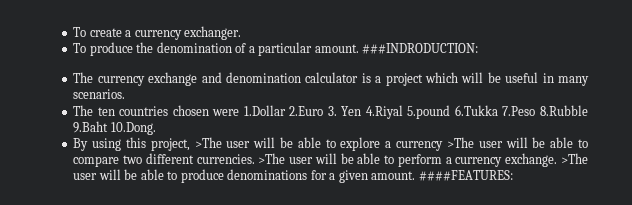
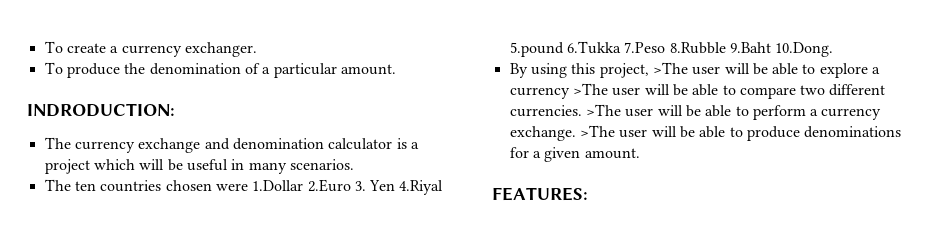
[362,43,479,54] ###INDRODUCTION: -> [27,103,175,117] // INDRODUCTION:
[418,170,513,181] ####FEATURES: -> [492,187,588,201] // FEATURES:

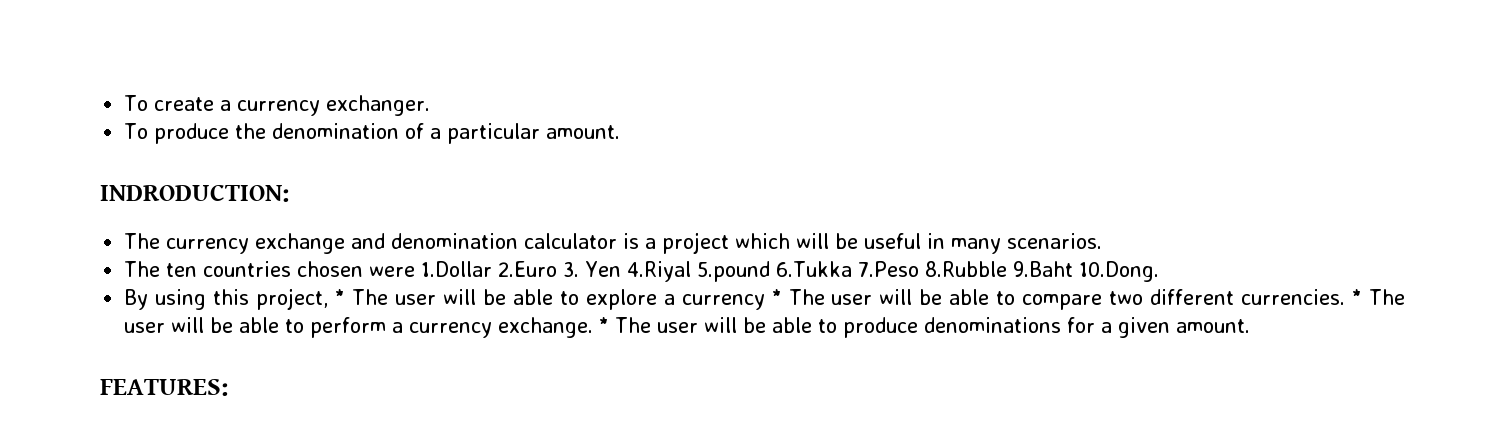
[652,62,688,74] >The -> [335,289,388,305] * The
[572,83,608,95] >The -> [771,289,825,305] * The
[585,104,621,116] >The -> [1352,289,1405,305] * The
[579,125,615,137] >The -> [599,317,652,333] * The

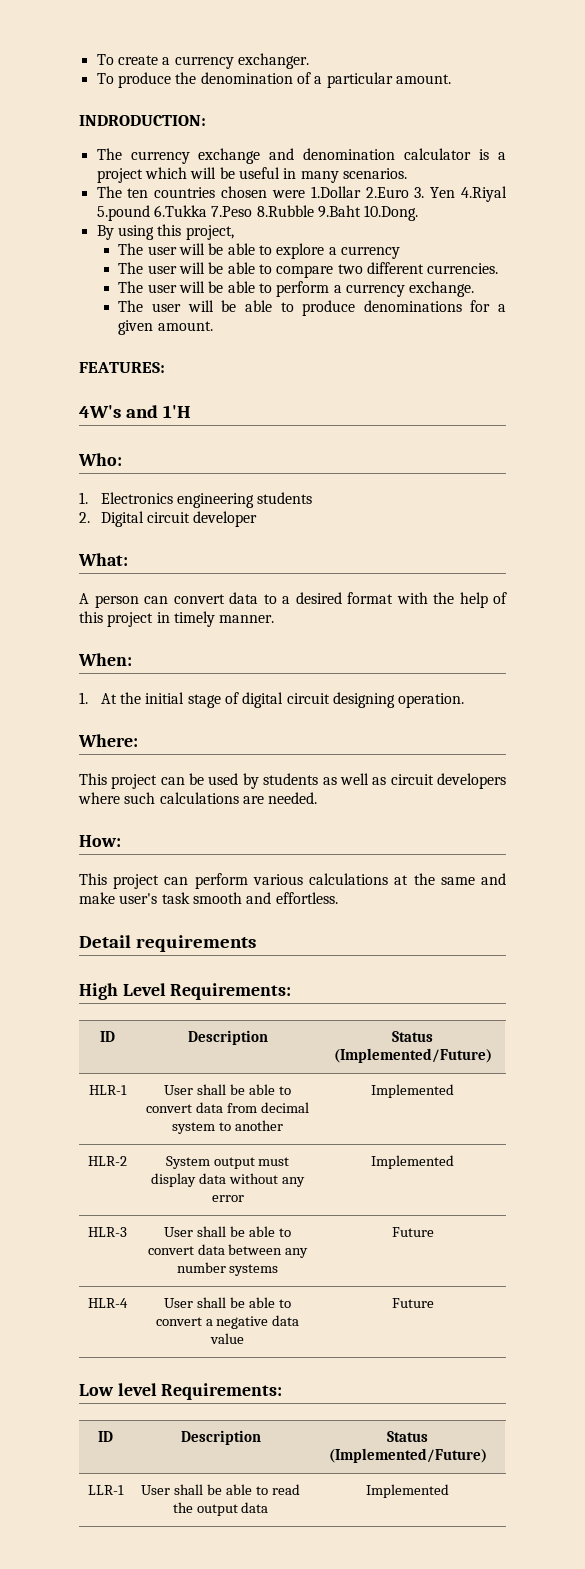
[335,289,346,305] * -> (234, 232) //
[771,289,782,305] * -> (400, 252) //
[1352,289,1363,305] * -> (499, 268) //
[599,317,610,333] * -> (475, 289) //
(228, 387) none -> [79,405,191,418] [78,453,122,466] [79,492,313,508] [79,511,258,527] [78,553,128,566] [79,592,507,608] [79,611,275,627] [78,653,132,666] [79,692,465,708] [78,734,138,747] [79,773,507,789] [78,792,318,804] [79,835,121,847] [79,873,507,889] [79,892,338,904] [79,935,256,952] [79,983,292,1000] [100,1031,115,1042] [187,1030,268,1045] [392,1031,433,1042] [333,1048,492,1063] [89,1085,127,1095] [164,1084,291,1095] [146,1102,309,1113] [172,1120,283,1134] [371,1084,454,1098] [88,1156,127,1166] [165,1156,290,1169] [151,1173,305,1187] [211,1195,244,1202] [371,1155,454,1169] [88,1227,127,1237] [164,1226,291,1237] [147,1244,309,1258] [176,1262,279,1276] [391,1227,434,1237] [88,1298,128,1308] [164,1297,291,1308] [155,1315,300,1329] [210,1333,244,1344] [391,1298,434,1308] [79,1383,283,1400] [98,1431,113,1442] [180,1430,261,1445] [387,1431,428,1442] [328,1448,487,1463] [88,1485,124,1495] [141,1484,300,1495] [172,1502,269,1516] [366,1484,449,1498] // 4W's and 1'H // Who: // 1. Electronics engineering students // 2. Digital circuit developer // What: // A person can convert data to a desired format with the help of this project in timely manner. // When: // 1. At the initial stage of digital circuit designing operation. // Where: // This project can be used by students as well as circuit developers where such calculations are needed. // How: // This project can perform various calculations at the same and make user's task smooth and effortless. // Detail requirements // High Level Requirements: // ID | Description | Status (Implemented/Future) // HLR-1 | User shall be able to convert data from decimal system to another | Implemented // HLR-2 | System output must display data without any error | Implemented // HLR-3 | User shall be able to convert data between any number systems | Future // HLR-4 | User shall be able to convert a negative data value | Future // Low level Requirements: // ID | Description | Status (Implemented/Future) // LLR-1 | User shall be able to read the output data | Implemented

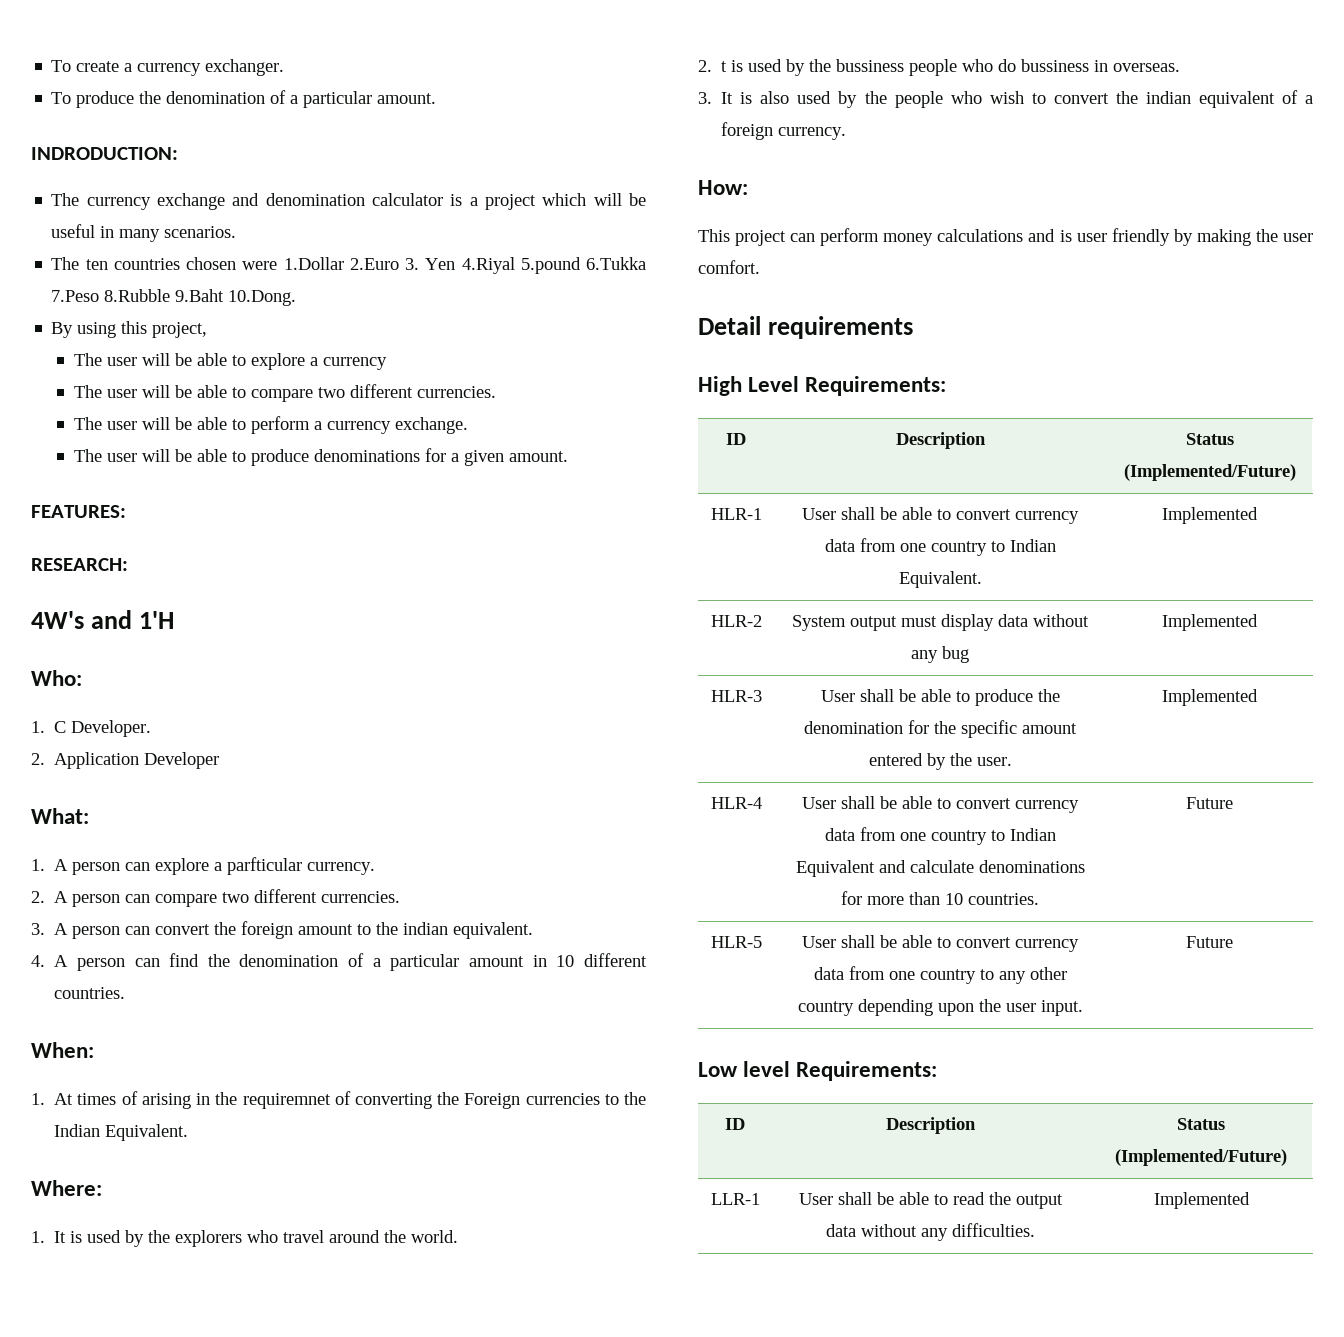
(165, 367) none -> [31,558,128,571] // RESEARCH:
[100,492,313,508] [79,511,258,527] [78,553,128,566] [79,592,507,608] [79,611,275,627] [78,653,132,666] [79,692,465,708] [78,734,138,747] [79,773,507,789] [78,792,318,804] Electronics engineering students // 2. Digital circuit developer // What: // A person can convert data to a desired format with the help of this project in timely manner. // When: // 1. At the initial stage of digital circuit designing operation. // Where: // This project can be used by students as well as circuit developers where such calculations are needed. -> [54,720,152,737] [31,752,220,769] [31,808,89,824] [31,857,376,875] [31,889,401,907] [31,921,534,939] [31,953,647,971] [54,987,126,999] [31,1042,94,1058] [31,1091,646,1109] [54,1124,189,1141] [31,1180,102,1196] [31,1230,459,1247] [698,59,1181,76] [698,90,1313,108] [721,122,847,140] C Developer. // 2. Application Developer // What: // 1. A person can explore a parfticular currency. // 2. A person can compare two different currencies. // 3. A person can convert the foreign amount to the indian equivalent. // 4. A person can find the denomination of a particular amount in 10 different countries. // When: // 1. At times of arising in the requiremnet of converting the Foreign currencies to the Indian Equivalent. // Where: // 1. It is used by the explorers who travel around the world. // 2. t is used by the bussiness people who do bussiness in overseas. // 3. It is also used by the people who wish to convert the indian equivalent of a foreign currency.
[252,873,507,885] [79,892,338,904] various calculations at the same and make user's task smooth and effortless. -> [883,228,1313,246] [698,260,760,274] money calculations and is user friendly by making the user comfort.
[196,1102,309,1113] [172,1120,283,1134] data from decimal system to another -> [1015,511,1079,524] [824,538,1056,556] [898,571,982,588] currency data from one country to Indian Equivalent.
[211,1195,244,1202] error -> [942,646,969,663] bug
[147,1244,309,1258] [176,1262,279,1276] [391,1227,434,1237] convert data between any number systems | Future -> [974,689,1060,706] [804,720,1077,738] [868,753,1012,770] [1162,689,1258,706] produce the denomination for the specific amount entered by the user. | Implemented
[205,1315,300,1329] [210,1333,244,1344] a negative data value -> [1015,800,1079,813] [824,827,1056,845] [795,860,1085,877] [841,891,1039,905] [1186,797,1233,809] [710,936,762,948] [802,935,1079,952] [813,966,1067,984] [797,999,1083,1016] currency data from one country to Indian Equivalent and calculate denominations for more than 10 countries. | Future // HLR-5 | User shall be able to convert currency data from one country to any other country depending upon the user input.
(269, 1507) none -> [861,1223,1035,1241] without any difficulties.

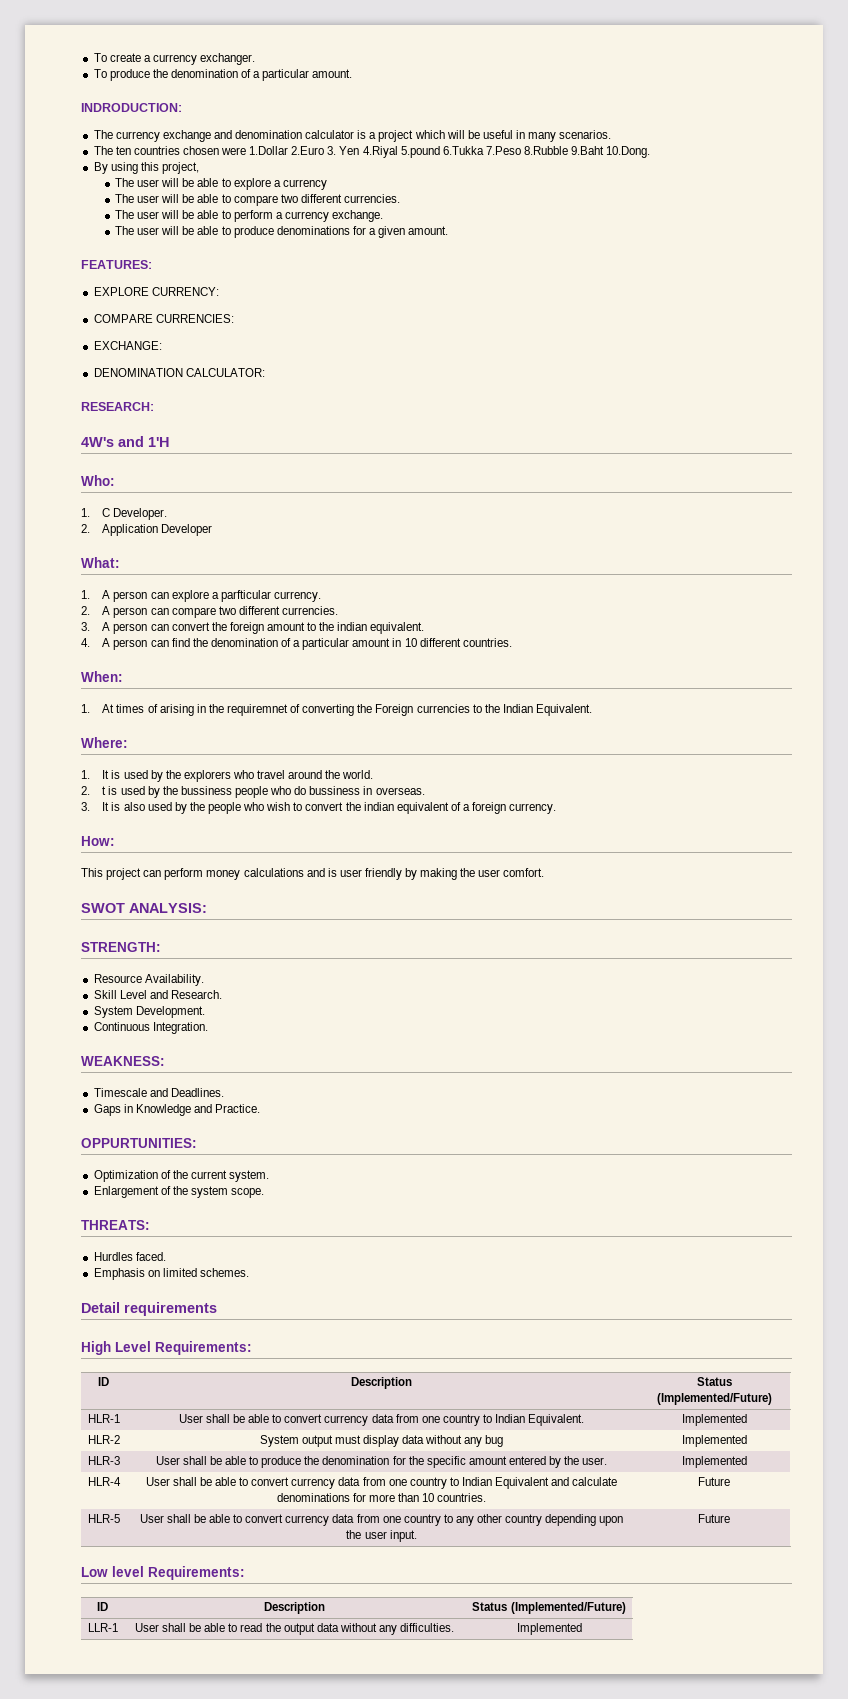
(126, 511) none -> [93,287,219,296] [93,314,234,323] [93,341,162,350] [93,368,265,377] // EXPLORE CURRENCY: // COMPARE CURRENCIES: // EXCHANGE: // DENOMINATION CALCULATOR:
(760, 267) none -> [81,903,207,913] [81,942,161,952] [93,974,204,986] [93,990,222,999] [93,1006,205,1018] [93,1022,208,1034] [81,1056,165,1066] [93,1088,224,1097] [93,1104,261,1116] [81,1138,197,1148] [93,1170,270,1182] [93,1186,265,1198] [81,1220,150,1230] [93,1252,166,1261] [93,1268,249,1280] // SWOT ANALYSIS: // STRENGTH: // Resource Availability. // Skill Level and Research. // System Development. // Continuous Integration. // WEAKNESS: // Timescale and Deadlines. // Gaps in Knowledge and Practice. // OPPURTUNITIES: // Optimization of the current system. // Enlargement of the system scope. // THREATS: // Hurdles faced. // Emphasis on limited schemes.

